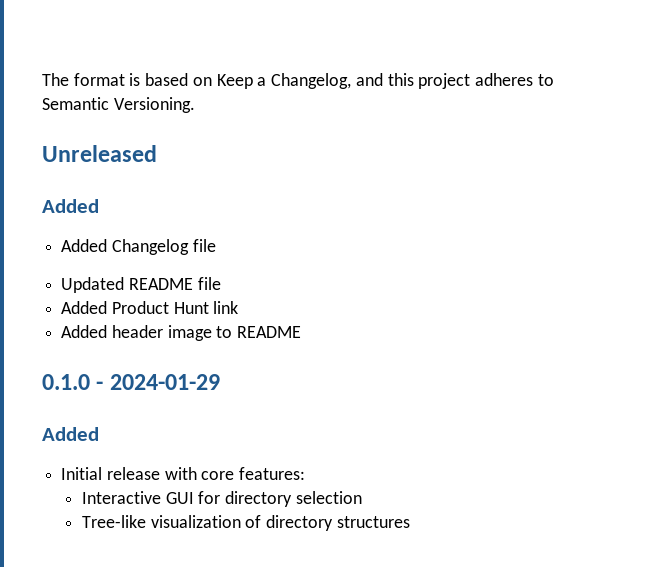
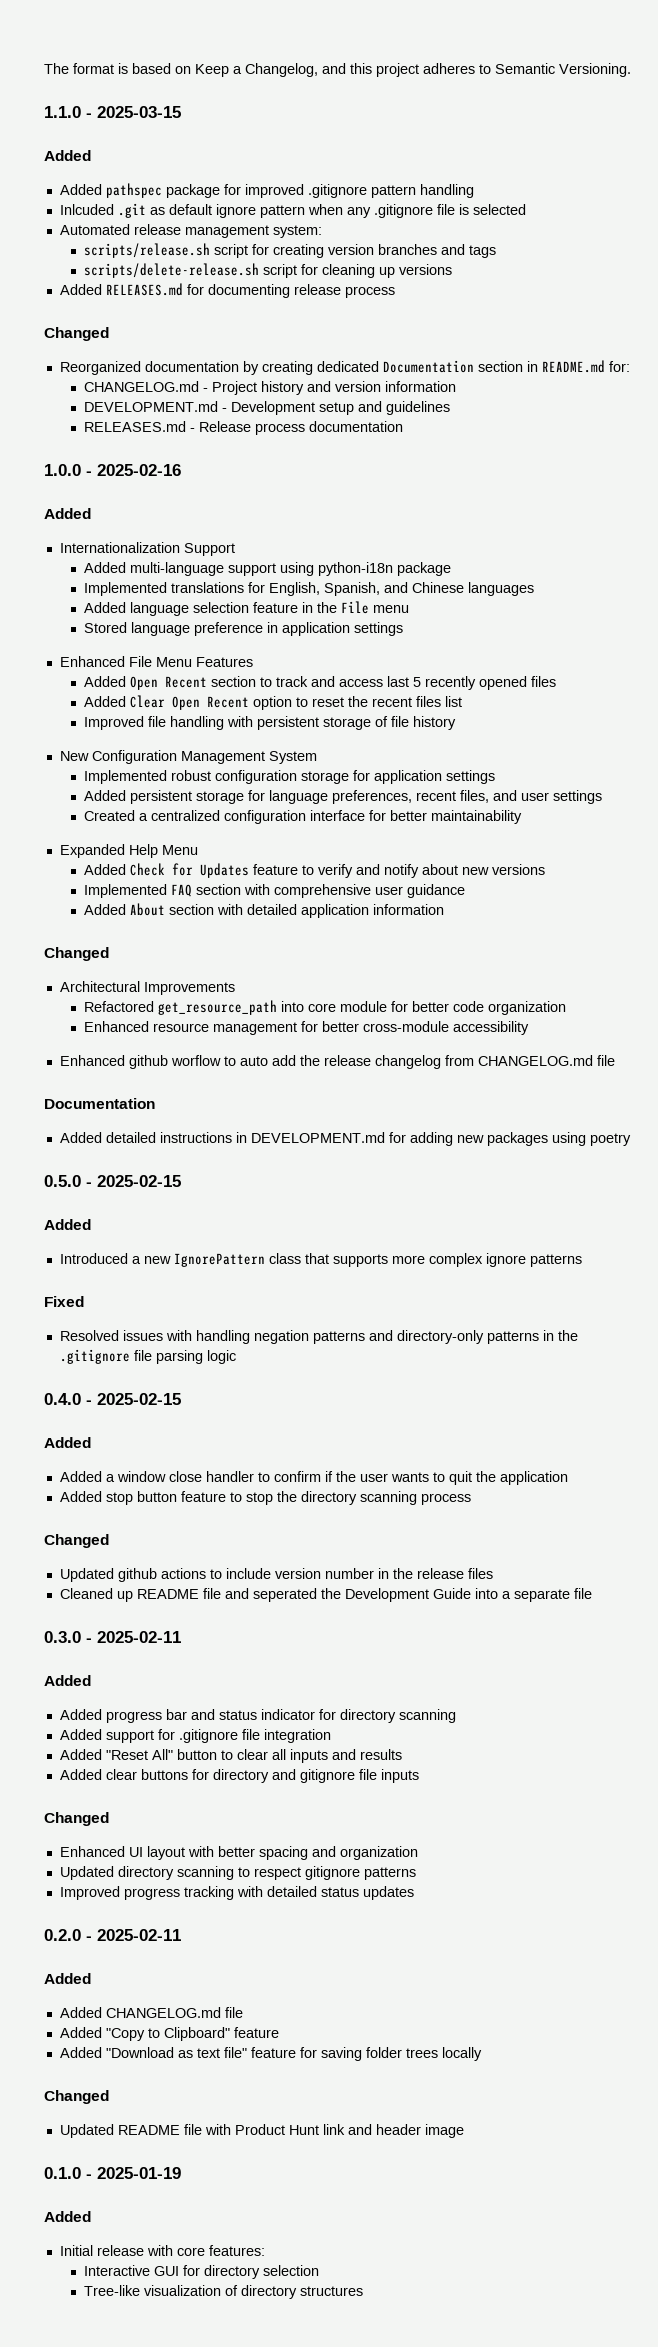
[42,145,157,162] [42,199,99,213] [61,239,216,255] Unreleased // Added // Added Changelog file -> [44,106,181,118] [44,150,91,161] [59,183,474,198] [59,203,526,218] [59,224,322,238] [83,243,496,258] [83,263,452,278] [59,283,395,298] [44,327,109,341] [59,360,630,375] [83,381,456,395] [83,401,450,415] [83,421,403,435] [44,464,181,476] [44,508,91,519] [59,542,235,556] [83,562,451,576] [83,582,534,596] [83,601,409,616] [83,622,403,636] [59,656,253,667] [83,676,556,690] [83,695,462,710] [83,716,456,730] [59,750,317,764] [83,770,495,784] [83,790,602,804] [83,810,522,824] [59,844,198,858] [83,863,545,878] [83,884,465,898] [83,903,444,918] [44,947,109,961] [59,981,235,995] [83,1000,566,1015] [83,1021,529,1035] [59,1055,615,1069] [44,1098,155,1109] [59,1132,631,1146] [44,1175,181,1187] [44,1219,91,1230] [59,1253,582,1267] [44,1296,84,1307] [59,1330,578,1344] [59,1349,236,1364] [44,1393,181,1405] [44,1437,91,1448] [59,1471,568,1485] [59,1491,471,1505] [44,1534,109,1548] [59,1568,493,1582] [59,1588,592,1602] [44,1631,181,1643] [44,1675,91,1686] [59,1709,456,1723] [59,1729,331,1743] [59,1749,402,1763] [59,1769,419,1783] [44,1812,109,1826] [59,1846,418,1860] [59,1866,416,1880] [59,1886,414,1900] [44,1929,181,1941] [44,1973,91,1984] [59,2007,243,2018] [59,2027,279,2041] [59,2047,482,2061] [44,2090,109,2104] 1.1.0 - 2025-03-15 // Added // Added pathspec package for improved .gitignore pattern handling // Inlcuded .git as default ignore pattern when any .gitignore file is selected // Automated release management system: // scripts/release.sh script for creating version branches and tags // scripts/delete-release.sh script for cleaning up versions // Added RELEASES.md for documenting release process // Changed // Reorganized documentation by creating dedicated Documentation section in README.md for: // CHANGELOG.md - Project history and version information // DEVELOPMENT.md - Development setup and guidelines // RELEASES.md - Release process documentation // 1.0.0 - 2025-02-16 // Added // Internationalization Support // Added multi-language support using python-i18n package // Implemented translations for English, Spanish, and Chinese languages // Added language selection feature in the File menu // Stored language preference in application settings // Enhanced File Menu Features // Added Open Recent section to track and access last 5 recently opened files // Added Clear Open Recent option to reset the recent files list // Improved file handling with persistent storage of file history // New Configuration Management System // Implemented robust configuration storage for application settings // Added persistent storage for language preferences, recent files, and user settings // Created a centralized configuration interface for better maintainability // Expanded Help Menu // Added Check for Updates feature to verify and notify about new versions // Implemented FAQ section with comprehensive user guidance // Added About section with detailed application information // Changed // Architectural Improvements // Refactored get_resource_path into core module for better code organization // Enhanced resource management for better cross-module accessibility // Enhanced github worflow to auto add the release changelog from CHANGELOG.md file // Documentation // Added detailed instructions in DEVELOPMENT.md for adding new packages using poetry // 0.5.0 - 2025-02-15 // Added // Introduced a new IgnorePattern class that supports more complex ignore patterns // Fixed // Resolved issues with handling negation patterns and directory-only patterns in the .gitignore file parsing logic // 0.4.0 - 2025-02-15 // Added // Added a window close handler to confirm if the user wants to quit the application // Added stop button feature to stop the directory scanning process // Changed // Updated github actions to include version number in the release files // Cleaned up README file and seperated the Development Guide into a separate file // 0.3.0 - 2025-02-11 // Added // Added progress bar and status indicator for directory scanning // Added support for .gitignore file integration // Added "Reset All" button to clear all inputs and results // Added clear buttons for directory and gitignore file inputs // Changed // Enhanced UI layout with better spacing and organization // Updated directory scanning to respect gitignore patterns // Improved progress tracking with detailed status updates // 0.2.0 - 2025-02-11 // Added // Added CHANGELOG.md file // Added "Copy to Clipboard" feature // Added "Download as text file" feature for saving folder trees locally // Changed
[61,301,108,314] // Added -> [204,2124,231,2135] with
[61,325,108,338] // Added -> [347,2124,372,2135] and
[216,326,302,338] to README -> (464, 2131) none
[109,374,220,390] 2024-01-29 -> [97,2167,181,2179] 2025-01-19

